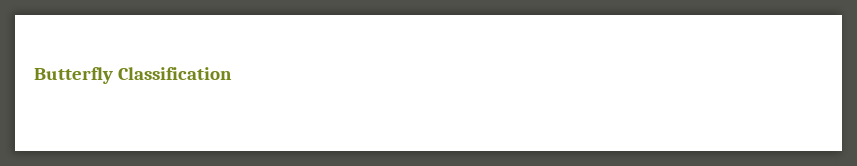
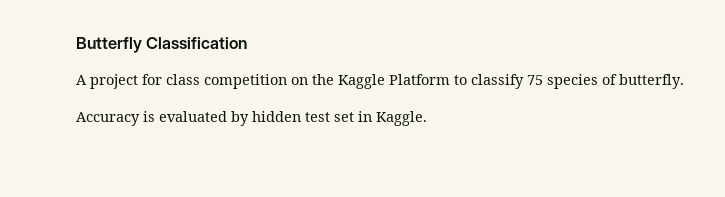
(232, 73) none -> [76,74,684,89] [76,111,427,126] // A project for class competition on the Kaggle Platform to classify 75 species of butterfly. // Accuracy is evaluated by hidden test set in Kaggle.

